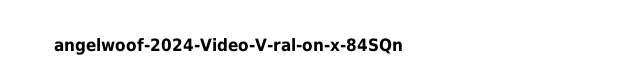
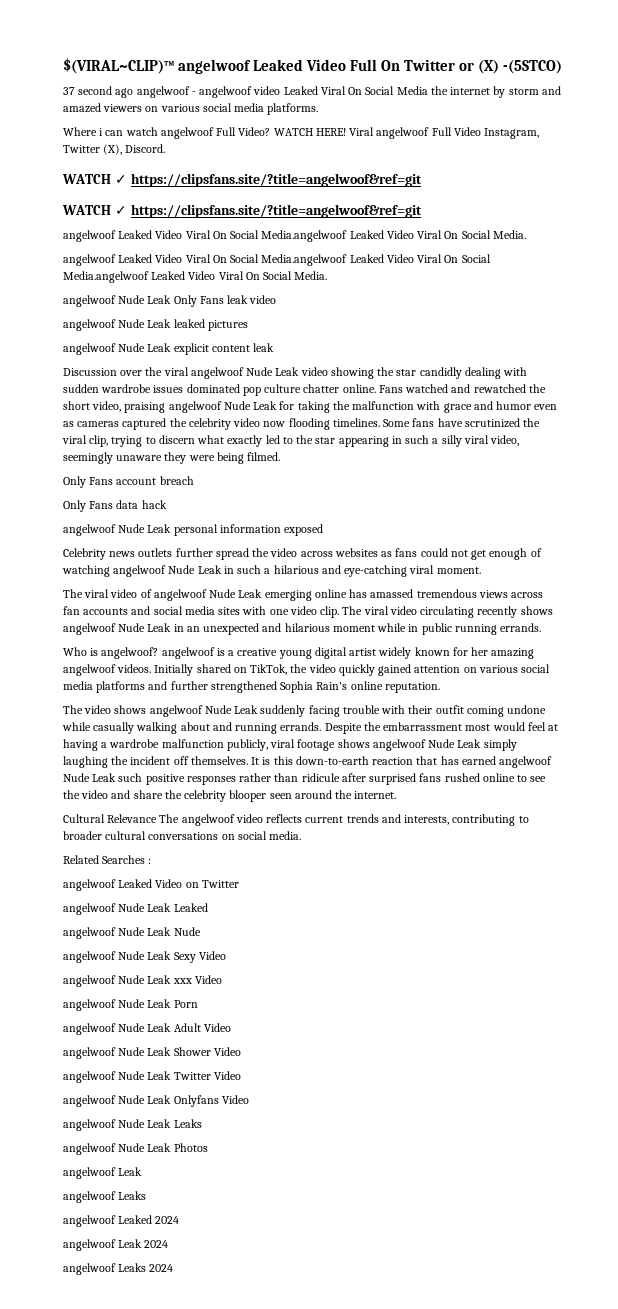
[54,38,403,55] angelwoof-2024-Video-V-ral-on-x-84SQn -> [63,58,563,74] [63,86,561,98] [63,103,319,115] [63,127,540,139] [63,144,166,155] [62,173,422,187] [62,204,422,218] [63,230,526,242] [63,254,491,266] [63,271,328,283] [63,295,277,307] [63,319,248,331] [63,343,275,355] [63,367,528,379] [63,384,546,396] [63,401,558,413] [63,418,541,430] [62,435,520,447] [63,452,281,464] [63,476,194,488] [63,500,167,512] [63,524,324,536] [63,548,542,560] [62,565,481,577] [63,589,544,601] [63,606,553,618] [63,623,542,635] [63,647,535,659] [63,664,551,676] [63,681,440,693] [63,705,547,717] [62,722,559,734] [63,739,517,751] [63,756,553,768] [63,773,547,785] [63,790,397,802] [63,814,529,826] [63,831,302,840] [63,855,152,864] [63,879,239,891] [63,903,208,915] [63,927,201,939] [63,951,226,963] [63,975,222,987] [63,999,198,1011] [63,1023,231,1035] [63,1047,241,1059] [63,1071,241,1083] [63,1095,249,1107] [63,1119,202,1131] [63,1143,208,1155] [63,1167,143,1179] [63,1191,147,1203] [63,1215,180,1227] [63,1239,169,1251] [63,1263,174,1275] $(VIRAL~CLIP)™ angelwoof Leaked Video Full On Twitter or (X) -(5STCO) // 37 second ago angelwoof - angelwoof video Leaked Viral On Social Media the internet by storm and amazed viewers on various social media platforms. // Where i can watch angelwoof Full Video? WATCH HERE! Viral angelwoof Full Video Instagram, Twitter (X), Discord. // WATCH ✓ https://clipsfans.site/?title=angelwoof&ref=git // WATCH ✓ https://clipsfans.site/?title=angelwoof&ref=git // angelwoof Leaked Video Viral On Social Media.angelwoof Leaked Video Viral On Social Media. // angelwoof Leaked Video Viral On Social Media.angelwoof Leaked Video Viral On Social Media.angelwoof Leaked Video Viral On Social Media. // angelwoof Nude Leak Only Fans leak video // angelwoof Nude Leak leaked pictures // angelwoof Nude Leak explicit content leak // Discussion over the viral angelwoof Nude Leak video showing the star candidly dealing with sudden wardrobe issues dominated pop culture chatter online. Fans watched and rewatched the short video, praising angelwoof Nude Leak for taking the malfunction with grace and humor even as cameras captured the celebrity video now flooding timelines. Some fans have scrutinized the viral clip, trying to discern what exactly led to the star appearing in such a silly viral video, seemingly unaware they were being filmed. // Only Fans account breach // Only Fans data hack // angelwoof Nude Leak personal information exposed // Celebrity news outlets further spread the video across websites as fans could not get enough of watching angelwoof Nude Leak in such a hilarious and eye-catching viral moment. // The viral video of angelwoof Nude Leak emerging online has amassed tremendous views across fan accounts and social media sites with one video clip. The viral video circulating recently shows angelwoof Nude Leak in an unexpected and hilarious moment while in public running errands. // Who is angelwoof? angelwoof is a creative young digital artist widely known for her amazing angelwoof videos. Initially shared on TikTok, the video quickly gained attention on various social media platforms and further strengthened Sophia Rain's online reputation. // The video shows angelwoof Nude Leak suddenly facing trouble with their outfit coming undone while casually walking about and running errands. Despite the embarrassment most would feel at having a wardrobe malfunction publicly, viral footage shows angelwoof Nude Leak simply laughing the incident off themselves. It is this down-to-earth reaction that has earned angelwoof Nude Leak such positive responses rather than ridicule after surprised fans rushed online to see the video and share the celebrity blooper seen around the internet. // Cultural Relevance The angelwoof video reflects current trends and interests, contributing to broader cultural conversations on social media. // Related Searches : // angelwoof Leaked Video on Twitter // angelwoof Nude Leak Leaked // angelwoof Nude Leak Nude // angelwoof Nude Leak Sexy Video // angelwoof Nude Leak xxx Video // angelwoof Nude Leak Porn // angelwoof Nude Leak Adult Video // angelwoof Nude Leak Shower Video // angelwoof Nude Leak Twitter Video // angelwoof Nude Leak Onlyfans Video // angelwoof Nude Leak Leaks // angelwoof Nude Leak Photos // angelwoof Leak // angelwoof Leaks // angelwoof Leaked 2024 // angelwoof Leak 2024 // angelwoof Leaks 2024

